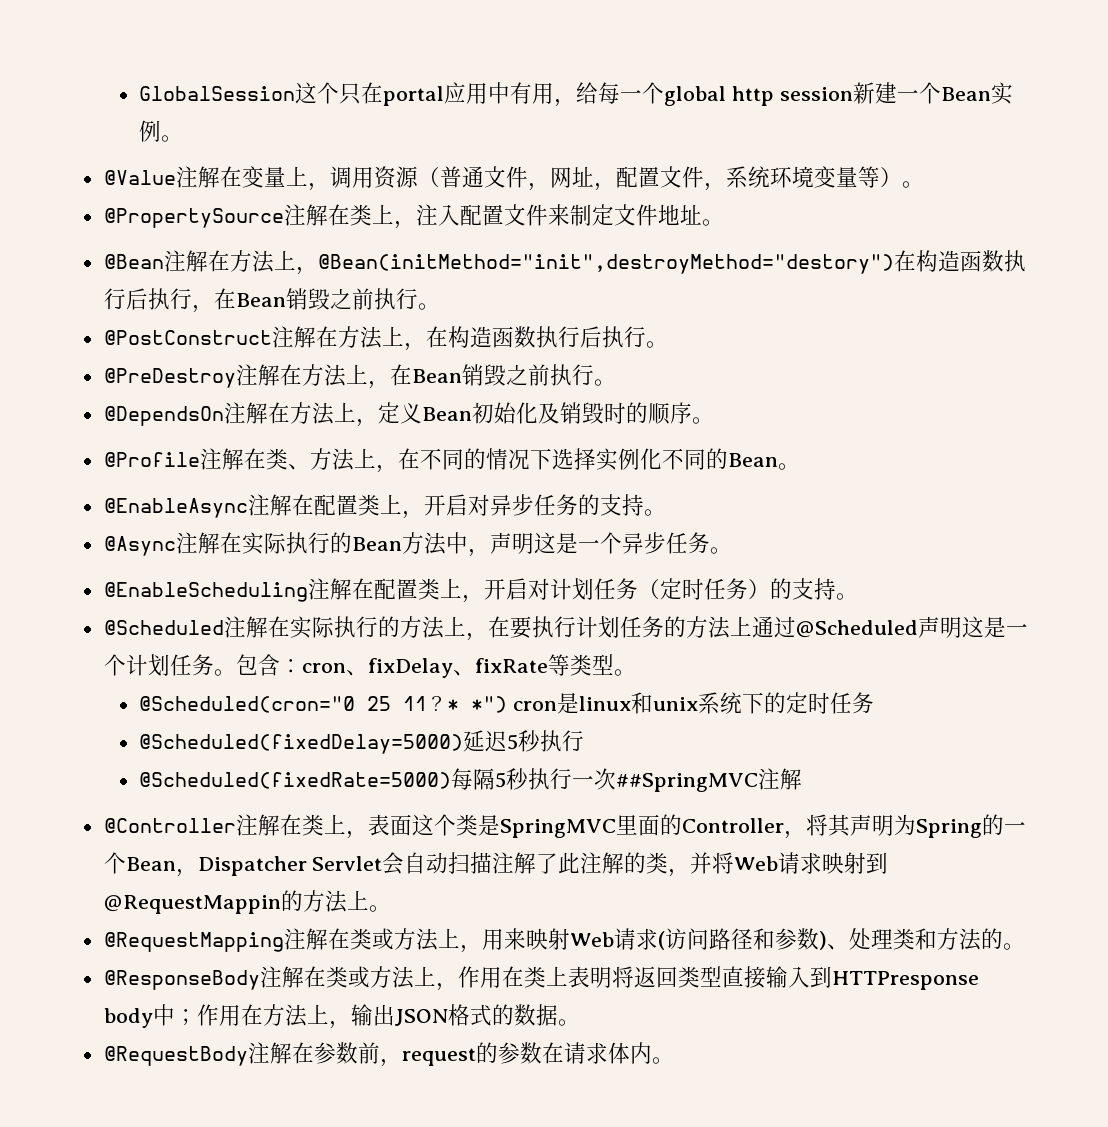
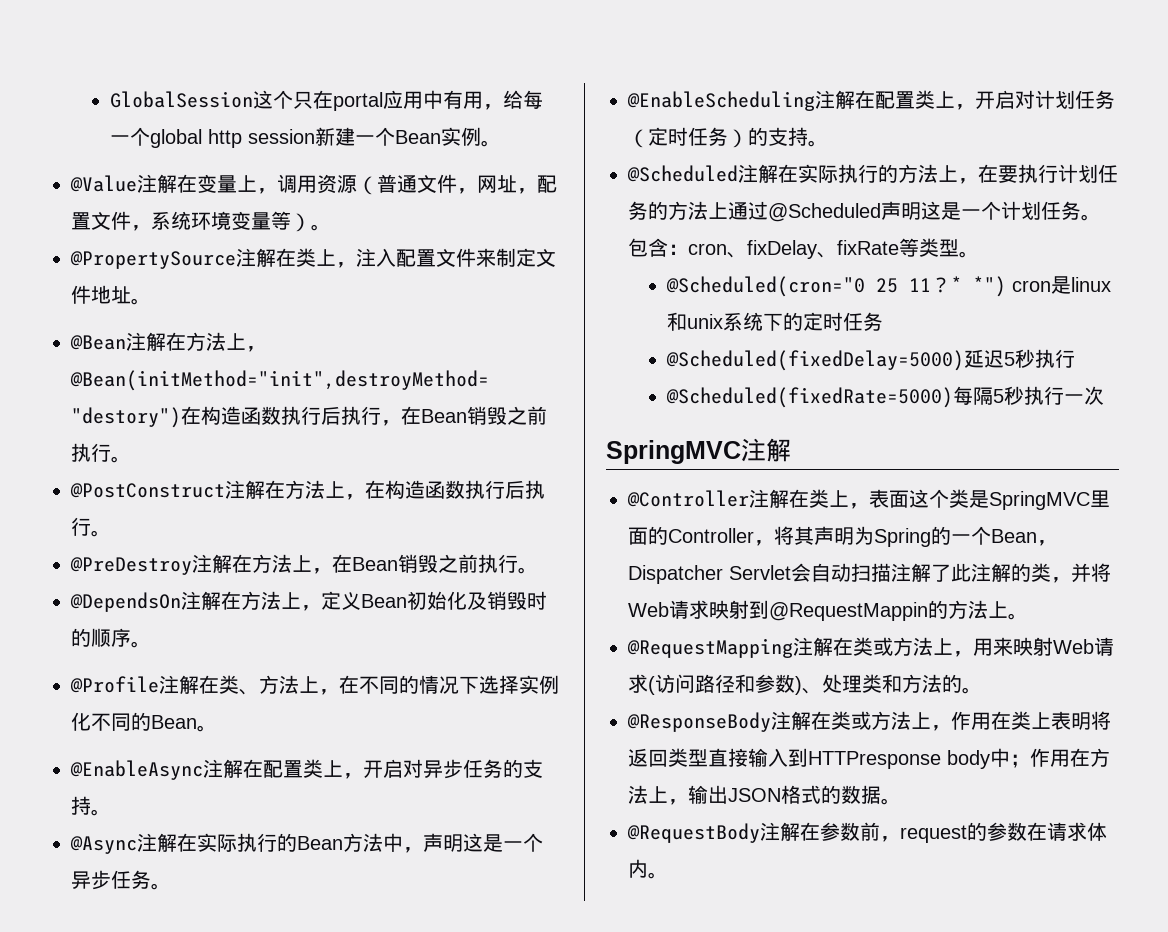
[616,773,759,792] ##SpringMVC -> [606,440,741,464] // SpringMVC

